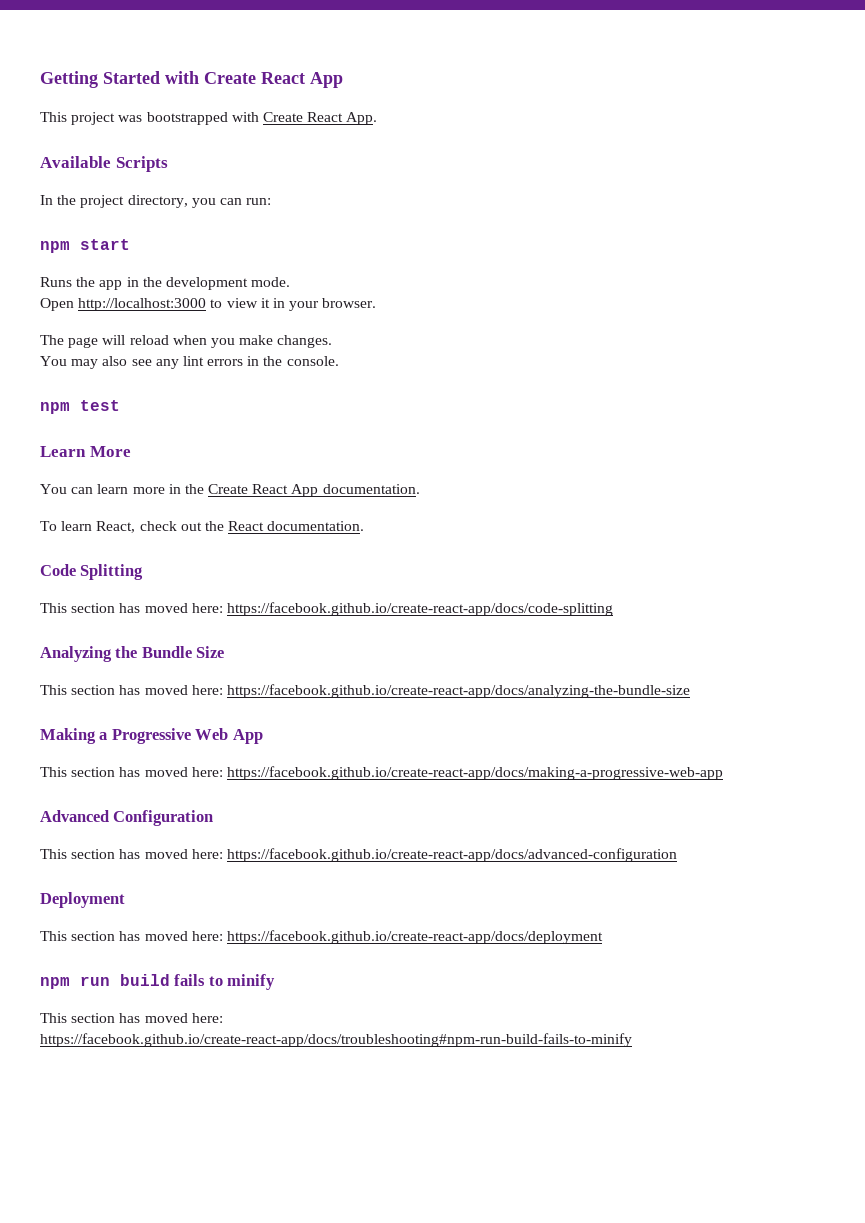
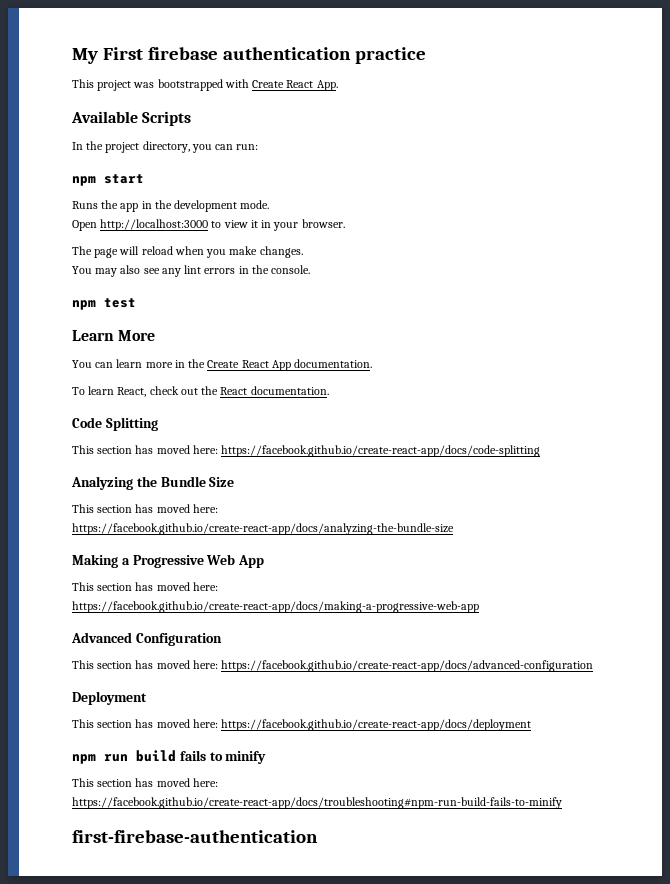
[40,71,343,88] Getting Started with Create React App -> [72,47,426,64] My First firebase authentication practice
(632, 1040) none -> [72,830,318,843] // first-firebase-authentication

